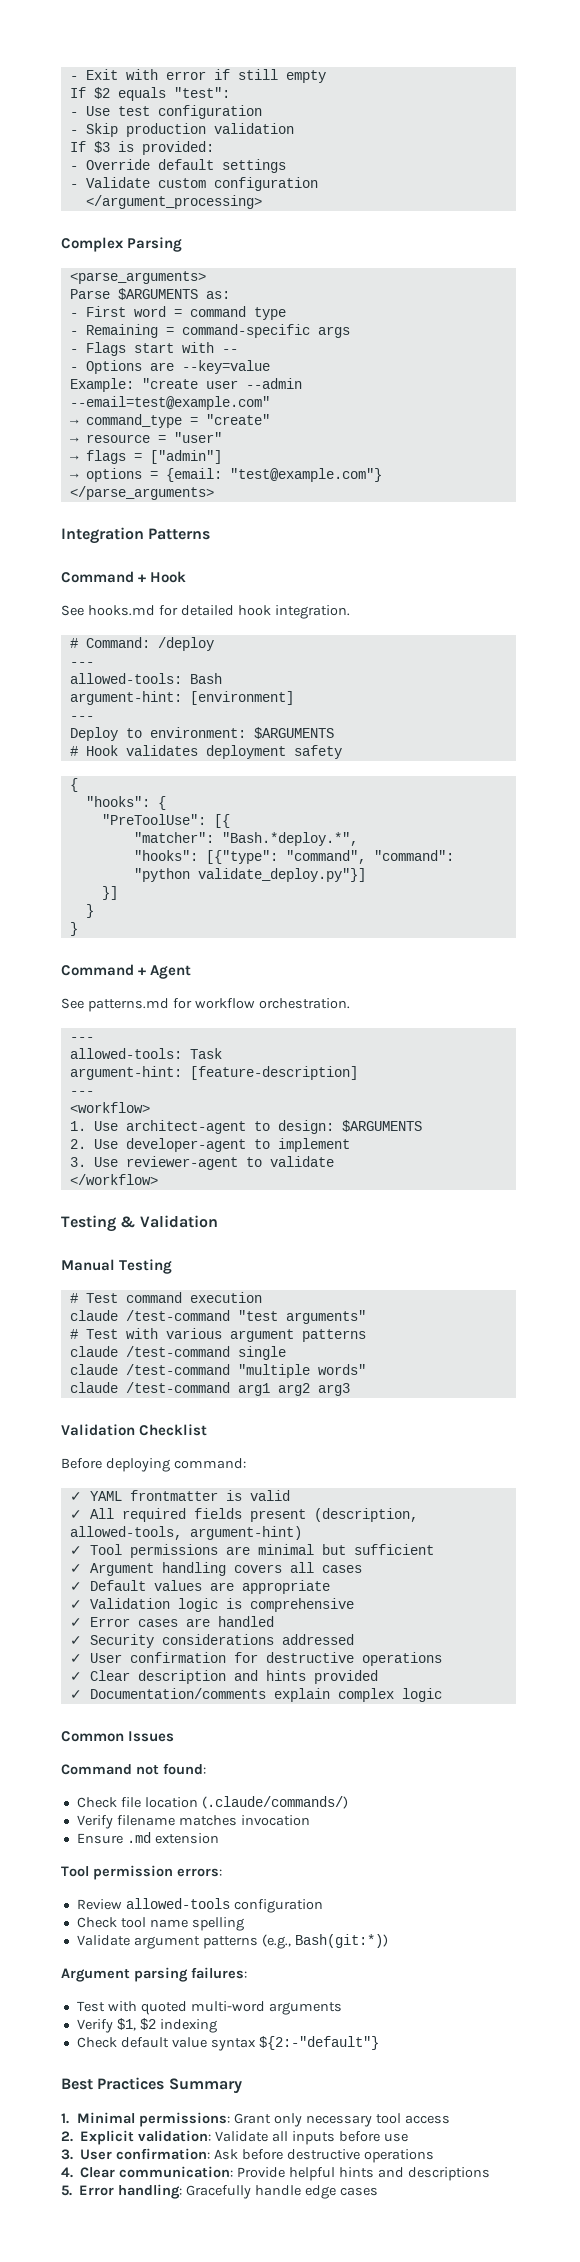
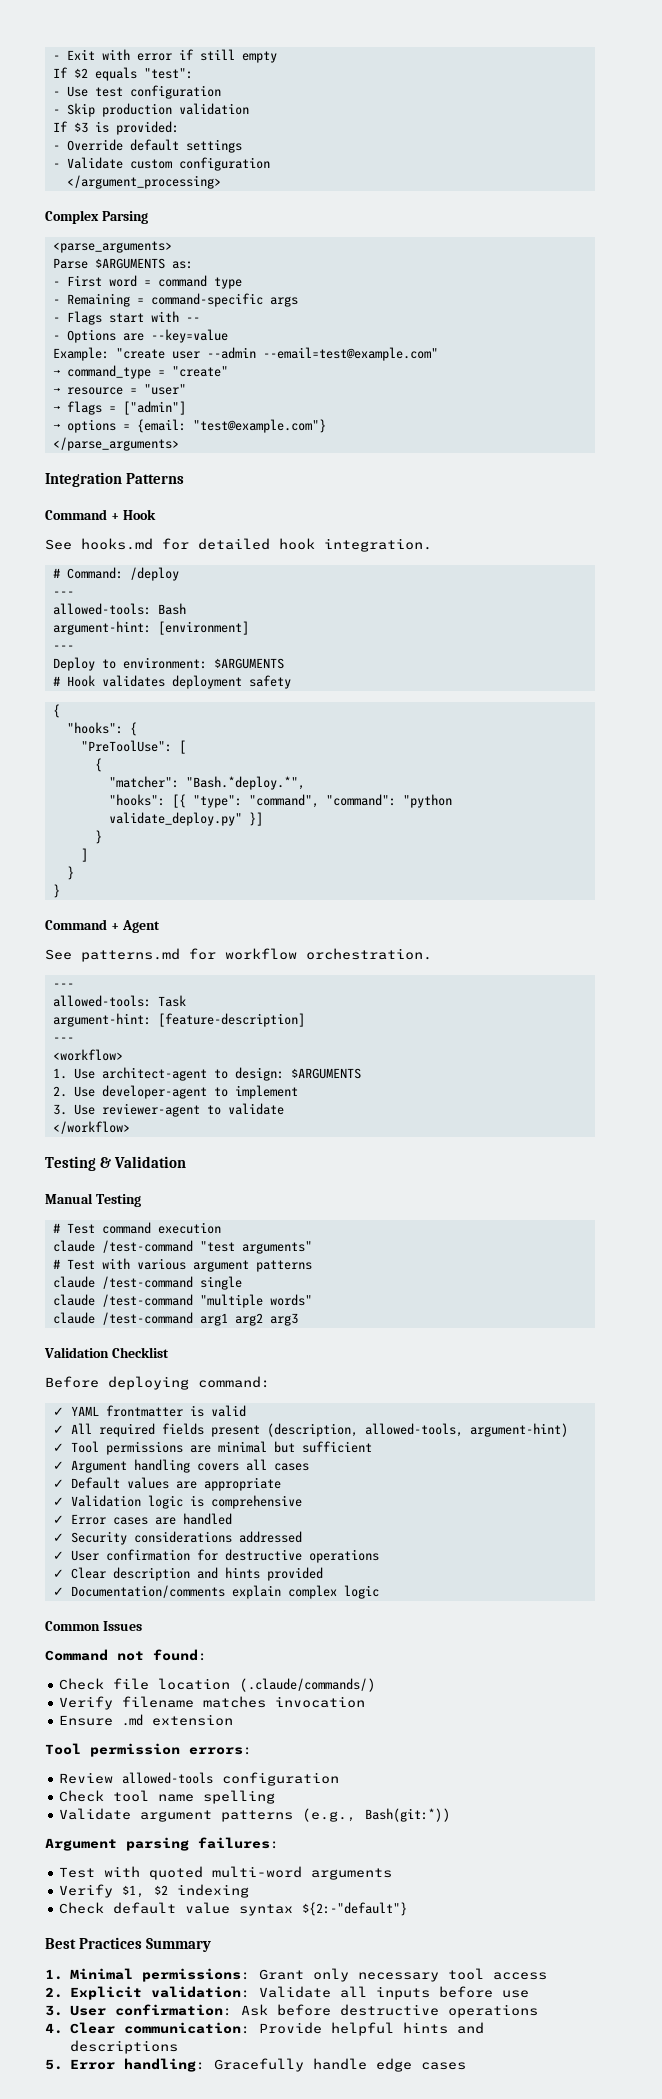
[213,814,230,828] [{ -> [178,740,186,754] [94,758,102,772] [ // {
[205,850,278,864] [{"type": -> [171,794,242,808] [{ "type":
[197,868,366,882] [101,886,118,900] validate_deploy.py"}] // }] -> [108,812,263,826] [94,830,102,844] [80,848,88,862] validate_deploy.py" }] // } // ]

